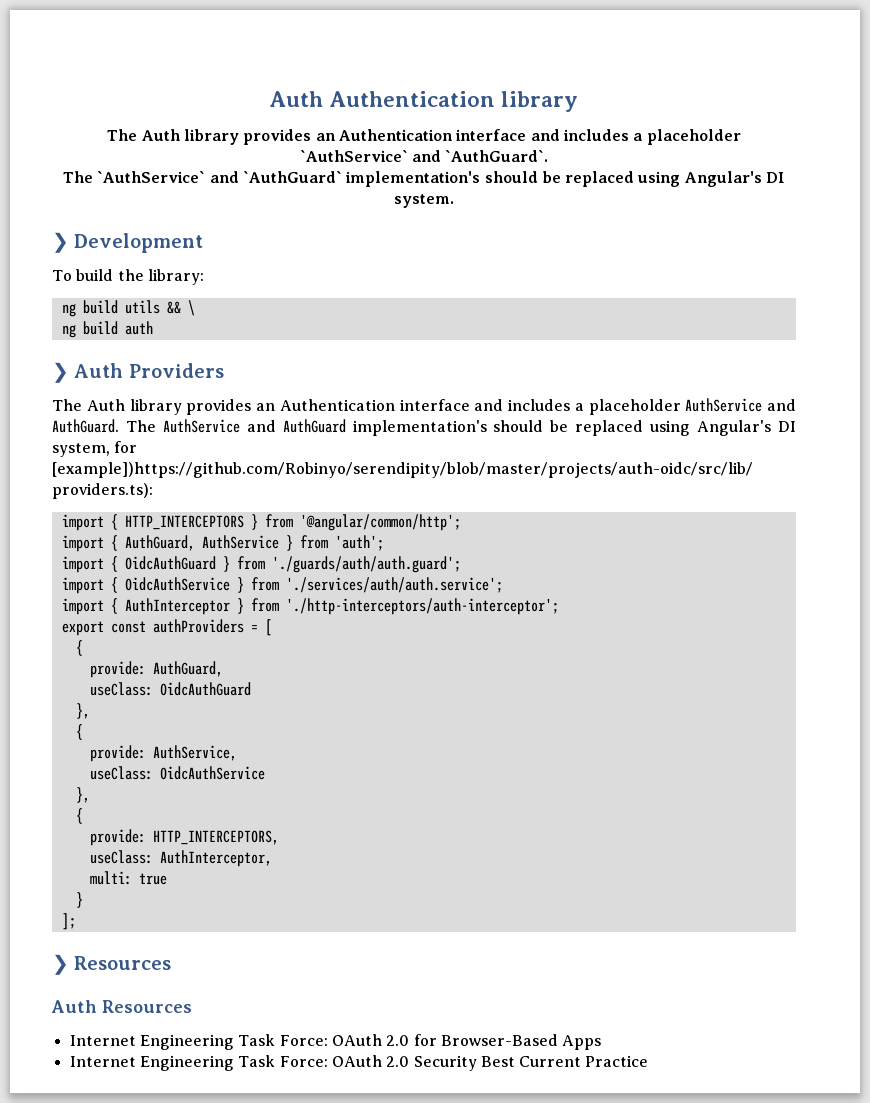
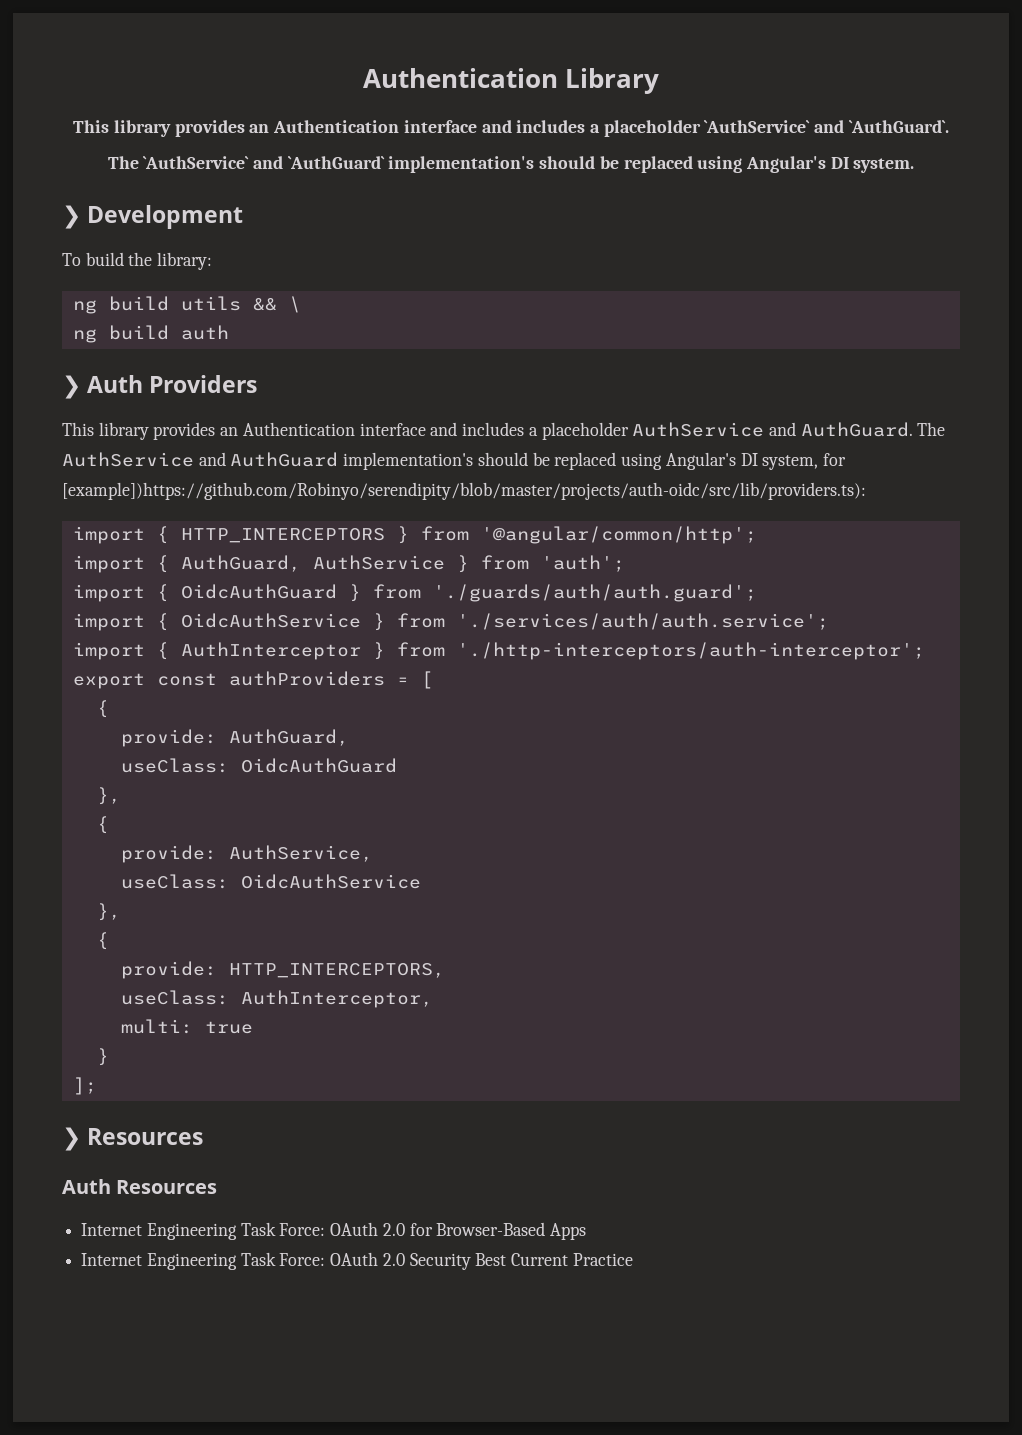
[269,91,578,112] [107,129,180,141] Auth Authentication library // The Auth -> [362,68,660,94] [73,120,110,133] Authentication Library // This
[52,399,125,411] The Auth -> [62,422,94,436] This

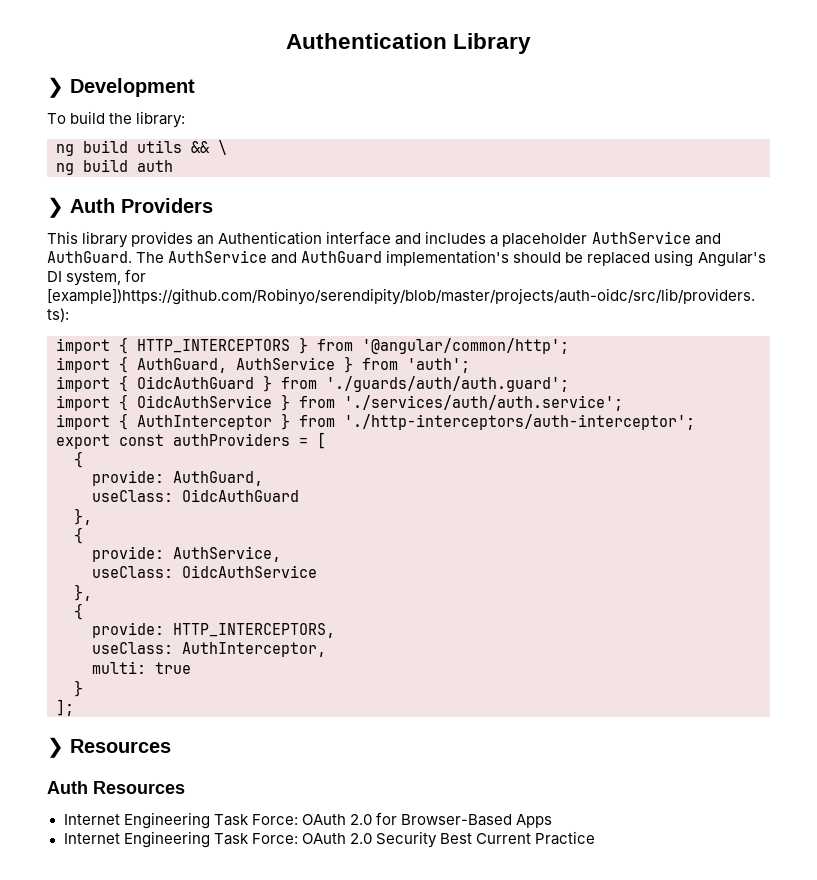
[73,120,949,137] [107,156,915,173] // This library provides an Authentication interface and includes a placeholder `AuthService` and `AuthGuard`. // The `AuthService` and `AuthGuard` implementation's should be replaced using Angular's DI system. -> (532, 43) none

